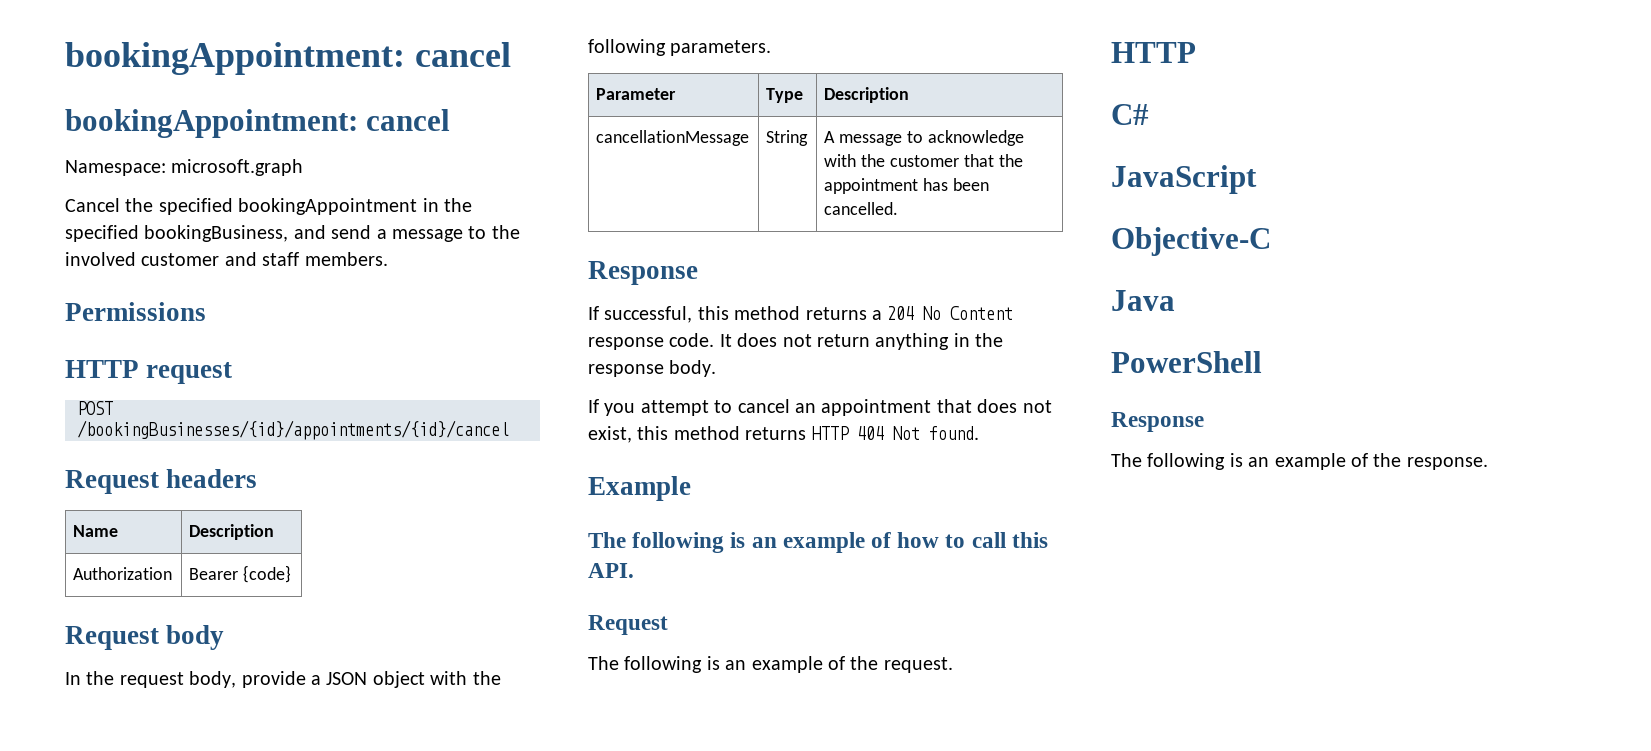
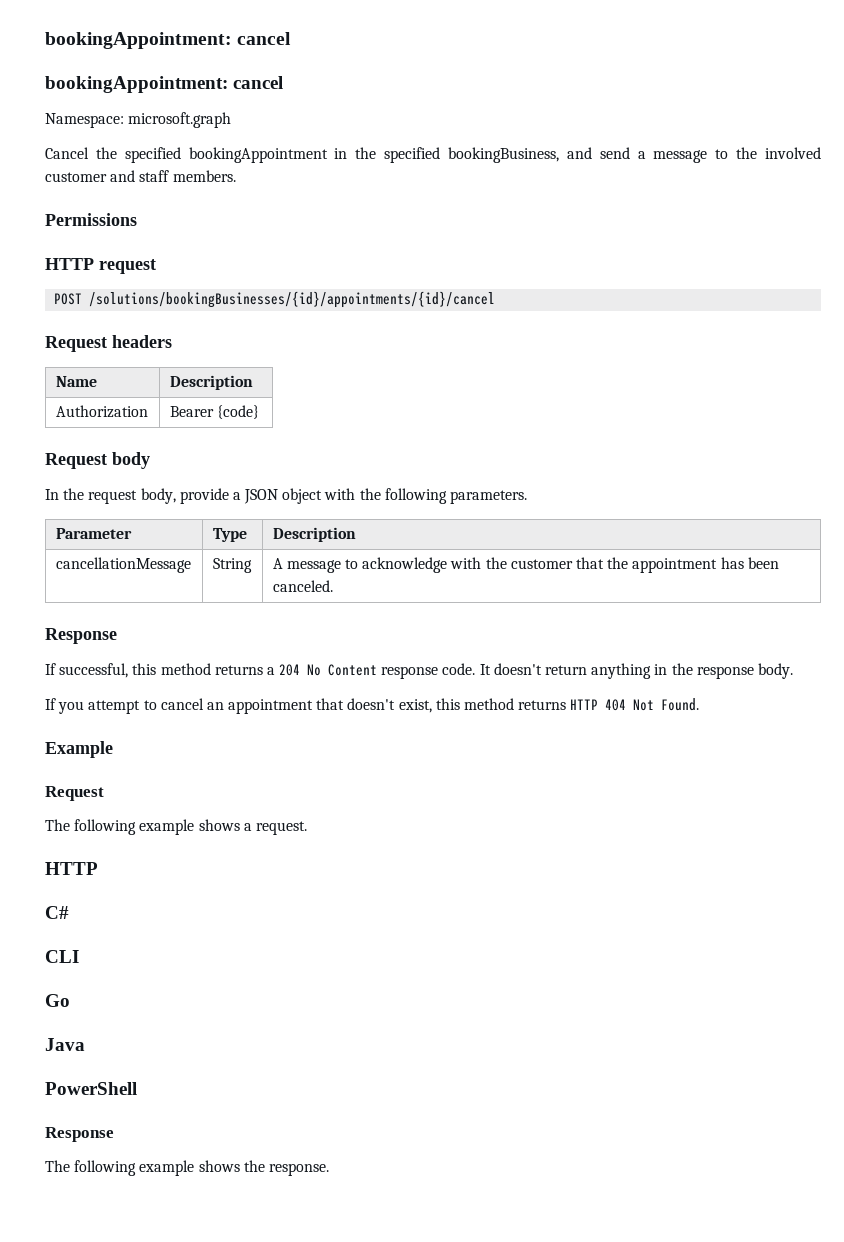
[77,420,509,440] /bookingBusinesses/{id}/appointments/{id}/cancel -> [89,291,496,308] /solutions/bookingBusinesses/{id}/appointments/{id}/cancel
[824,202,899,215] cancelled. -> [272,580,333,592] canceled.
[737,333,812,347] does not -> [493,663,542,675] doesn't
[977,399,1052,413] does not -> [347,698,396,710] doesn't
[928,426,979,440] found. -> [661,698,700,711] Found.
[588,532,1048,553] [588,563,634,578] [588,615,668,635] [588,656,879,673] The following is an example of how to call this API. // Request // The following is an example of the -> [45,786,104,801] [45,819,252,835] Request // The following example shows a
[1111,165,1257,194] [1111,227,1271,256] JavaScript // Objective-C -> [45,950,79,963] [45,994,70,1007] CLI // Go
[1229,453,1368,470] is an example of -> [139,1160,240,1176] example shows

